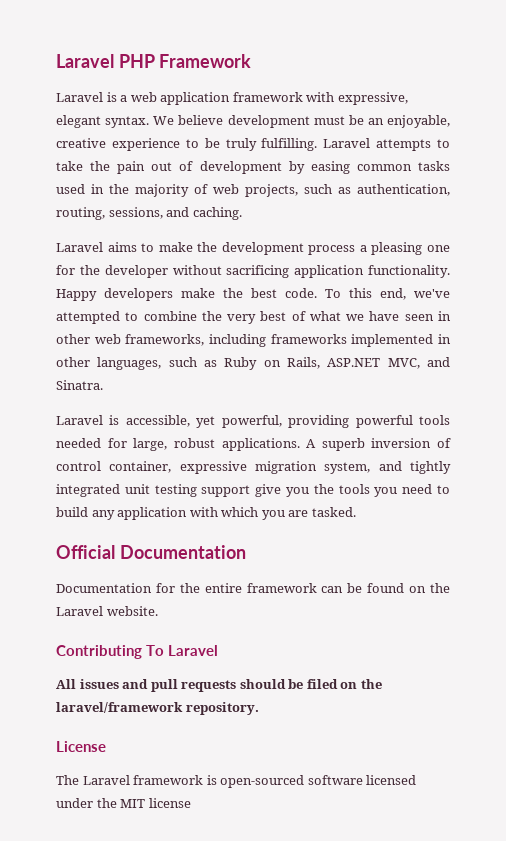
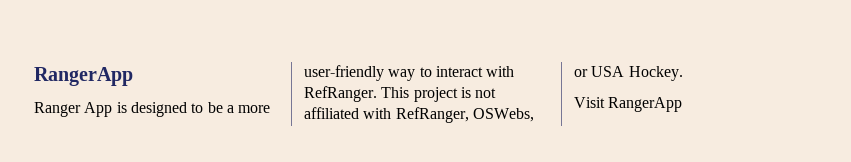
[56,54,252,68] [56,92,408,105] [56,115,450,128] [56,138,450,151] [56,161,450,174] [56,184,450,197] [56,207,242,220] [56,242,450,255] [56,265,450,278] [56,288,450,301] [56,311,451,324] [56,334,451,347] [56,357,450,370] [56,380,103,390] [56,415,450,428] [56,438,451,451] [56,461,451,474] [56,484,451,497] [56,507,356,520] [56,545,246,559] [56,583,451,593] [56,606,158,616] [56,645,219,659] [56,679,382,692] [56,702,259,715] [56,741,106,752] [56,775,417,788] [56,798,191,808] Laravel PHP Framework // Laravel is a web application framework with expressive, elegant syntax. We believe development must be an enjoyable, creative experience to be truly fulfilling. Laravel attempts to take the pain out of development by easing common tasks used in the majority of web projects, such as authentication, routing, sessions, and caching. // Laravel aims to make the development process a pleasing one for the developer without sacrificing application functionality. Happy developers make the best code. To this end, we've attempted to combine the very best of what we have seen in other web frameworks, including frameworks implemented in other languages, such as Ruby on Rails, ASP.NET MVC, and Sinatra. // Laravel is accessible, yet powerful, providing powerful tools needed for large, robust applications. A superb inversion of control container, expressive migration system, and tightly integrated unit testing support give you the tools you need to build any application with which you are tasked. // Official Documentation // Documentation for the entire framework can be found on the Laravel website. // Contributing To Laravel // All issues and pull requests should be filed on the laravel/framework repository. // License // The Laravel framework is open-sourced software licensed under the MIT license -> [34,67,133,86] [34,102,271,117] [304,65,515,81] [304,86,497,102] [304,107,534,123] [574,66,683,81] [574,97,683,112] RangerApp // Ranger App is designed to be a more user-friendly way to interact with RefRanger. This project is not affiliated with RefRanger, OSWebs, or USA Hockey. // Visit RangerApp

